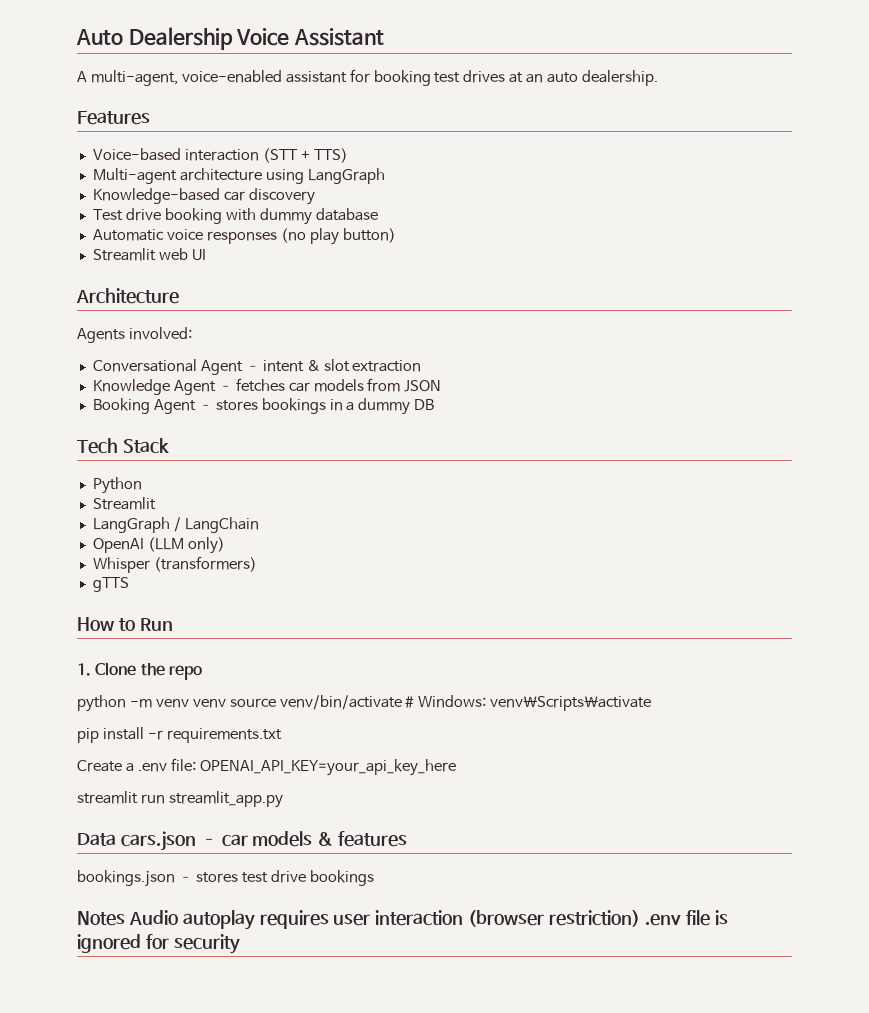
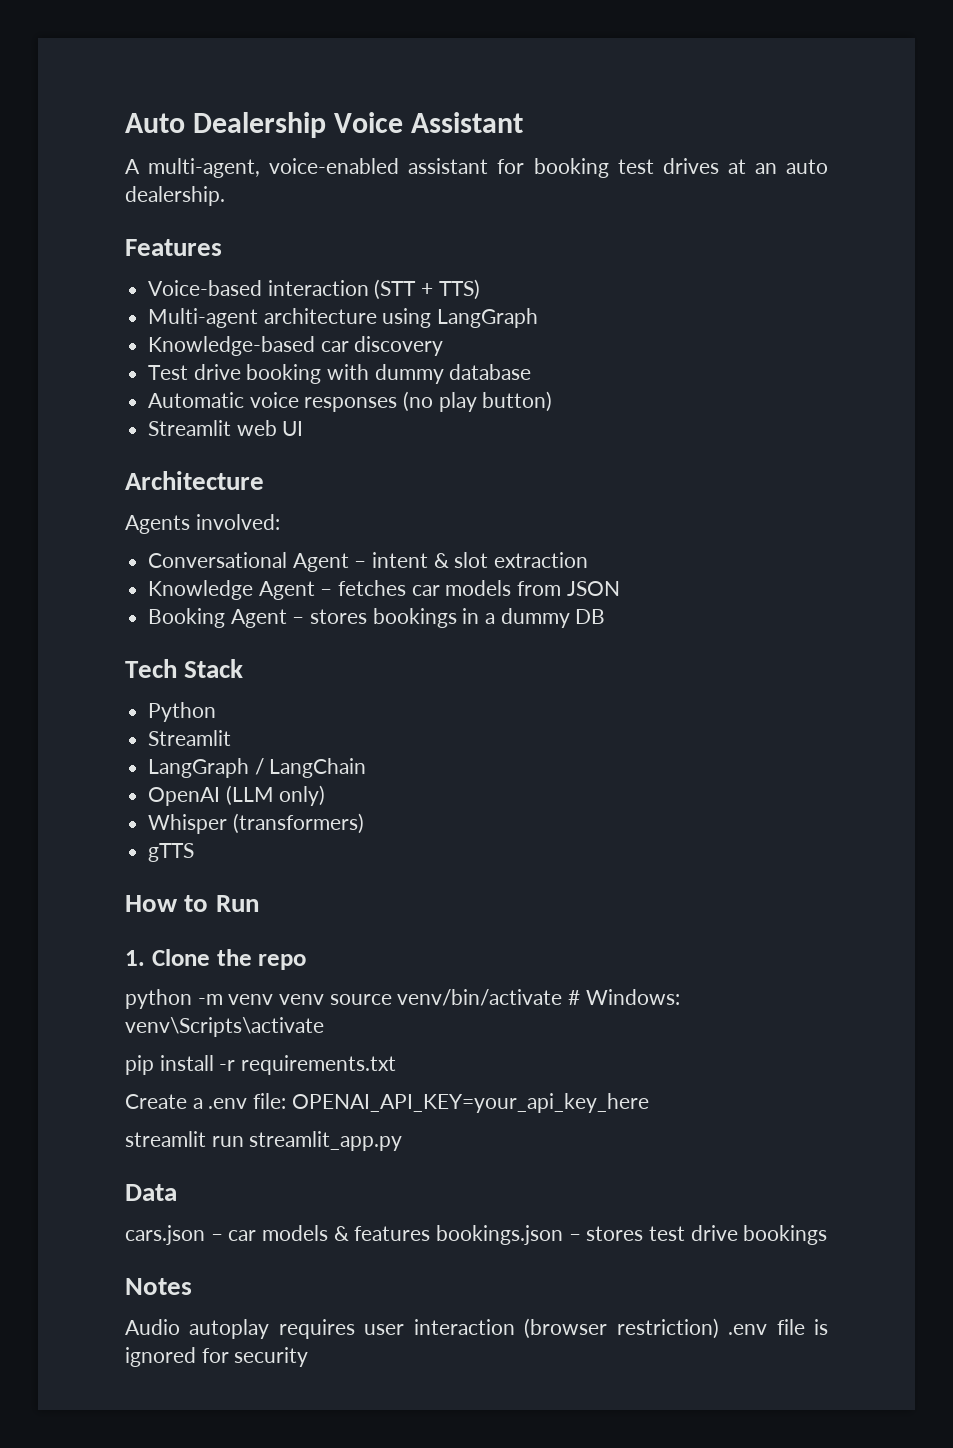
(116, 839) none -> (177, 1192) //
(408, 839) // -> (431, 1233) none
(125, 918) none -> (192, 1286) //

